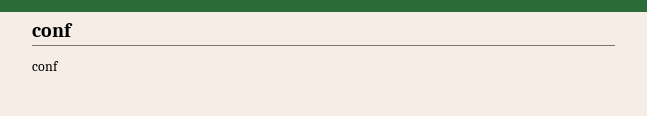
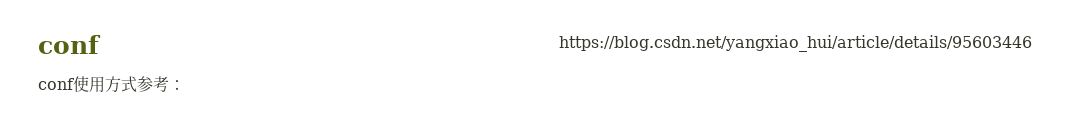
(59, 66) none -> [73,76,185,93] [559,35,1032,52] 使用方式参考：https://blog.csdn.net/yangxiao_hui/article/details/95603446

